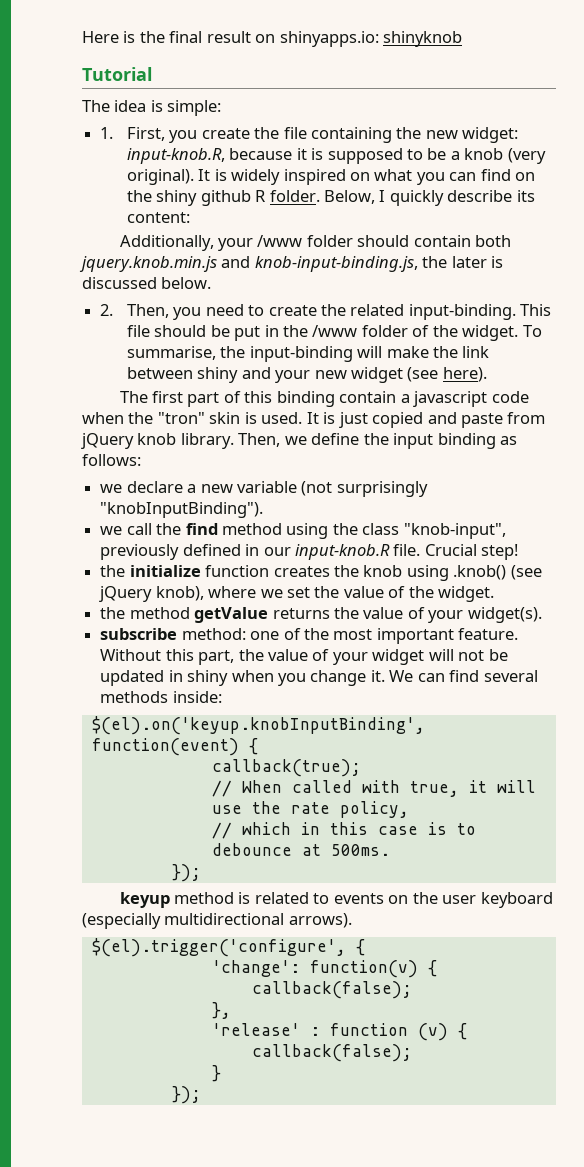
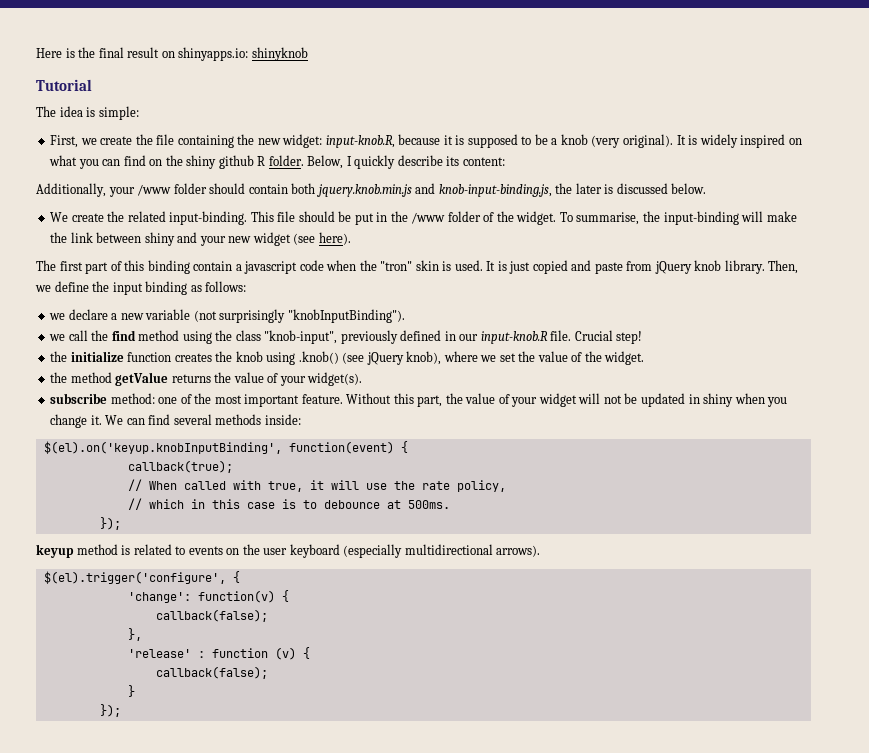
[100,127,198,143] 1. First, you -> [50,135,97,148] First, we
[100,304,265,320] 2. Then, you need to -> [50,212,69,222] We

